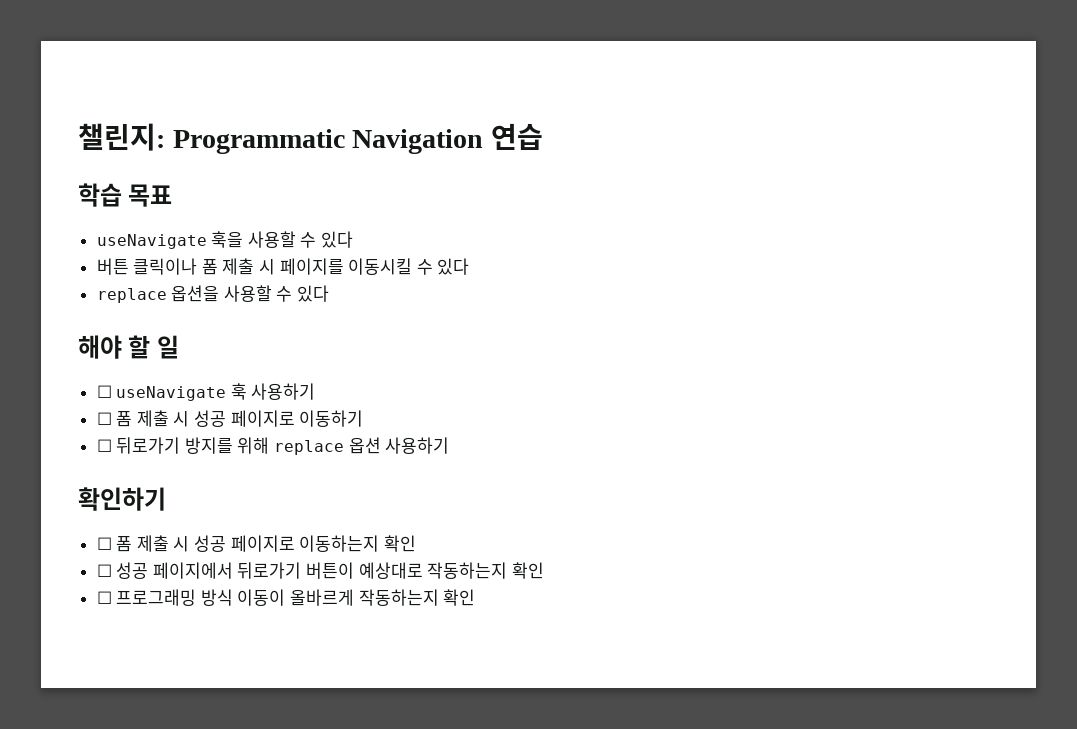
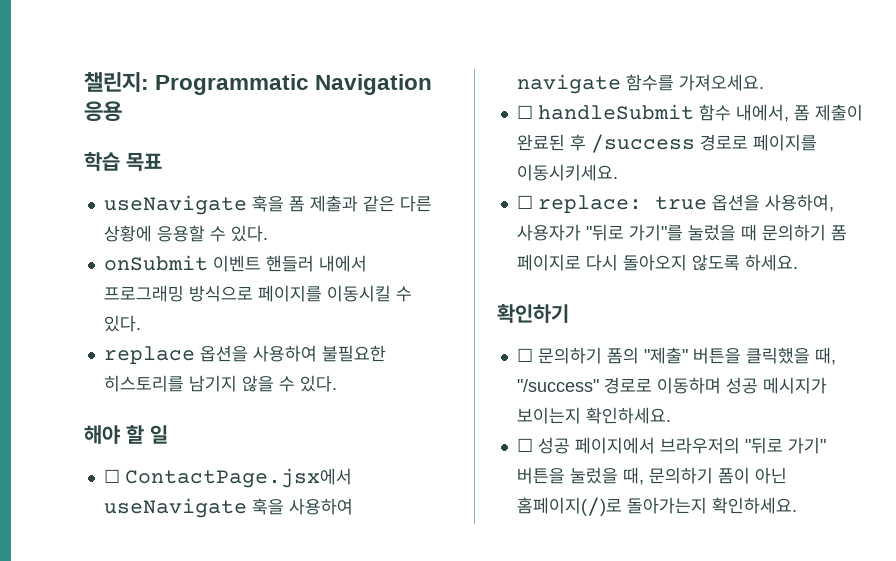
[490,123,543,150] 연습 -> [84,101,122,122] 응용
[247,231,354,248] [96,258,276,275] 사용할 수 있다 // 버튼 클릭이나 폼 제출 시 -> [288,195,432,212] [103,225,268,242] [103,255,367,272] [103,285,253,302] 폼 제출과 같은 다른 상황에 응용할 수 있다. // onSubmit 이벤트 핸들러 내에서 프로그래밍 방식으로
[437,258,470,275] 있다 -> [103,315,141,332] 있다.
[223,285,330,302] [78,335,179,359] [96,383,316,401] [96,410,364,427] [96,437,450,455] [78,487,166,511] [96,535,416,552] [96,562,544,579] [96,589,476,606] 사용할 수 있다 // 해야 할 일 // ☐ useNavigate 훅 사용하기 // ☐ 폼 제출 시 성공 페이지로 이동하기 // ☐ 뒤로가기 방지를 위해 replace 옵션 사용하기 // 확인하기 // ☐ 폼 제출 시 성공 페이지로 이동하는지 확인 // ☐ 성공 페이지에서 뒤로가기 버튼이 예상대로 작동하는지 확인 // ☐ 프로그래밍 방식 이동이 올바르게 작동하는지 확인 -> [252,345,386,362] [103,375,337,392] [84,425,168,444] [103,468,352,488] [103,498,353,518] [516,74,764,94] [516,104,863,122] [516,134,817,153] [516,164,618,181] [516,194,834,214] [516,224,847,241] [516,254,798,271] [497,304,569,323] [516,347,836,365] [516,377,827,394] [516,407,671,424] [516,437,826,454] [516,467,787,485] [516,497,797,516] 사용하여 불필요한 히스토리를 남기지 않을 수 있다. // 해야 할 일 // ☐ ContactPage.jsx에서 useNavigate 훅을 사용하여 navigate 함수를 가져오세요. // ☐ handleSubmit 함수 내에서, 폼 제출이 완료된 후 /success 경로로 페이지를 이동시키세요. // ☐ replace: true 옵션을 사용하여, 사용자가 "뒤로 가기"를 눌렀을 때 문의하기 폼 페이지로 다시 돌아오지 않도록 하세요. // 확인하기 // ☐ 문의하기 폼의 "제출" 버튼을 클릭했을 때, "/success" 경로로 이동하며 성공 메시지가 보이는지 확인하세요. // ☐ 성공 페이지에서 브라우저의 "뒤로 가기" 버튼을 눌렀을 때, 문의하기 폼이 아닌 홈페이지(/)로 돌아가는지 확인하세요.

